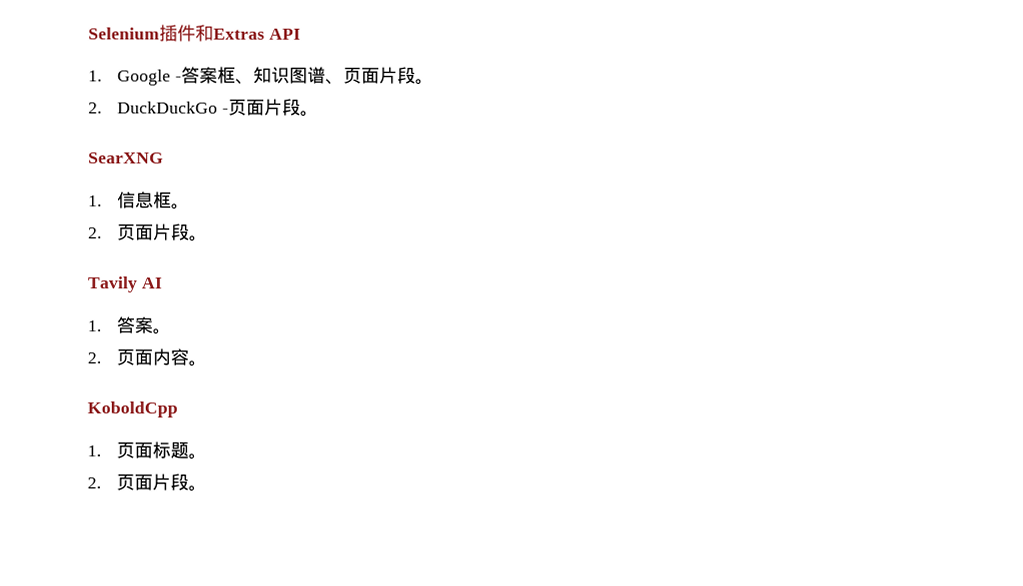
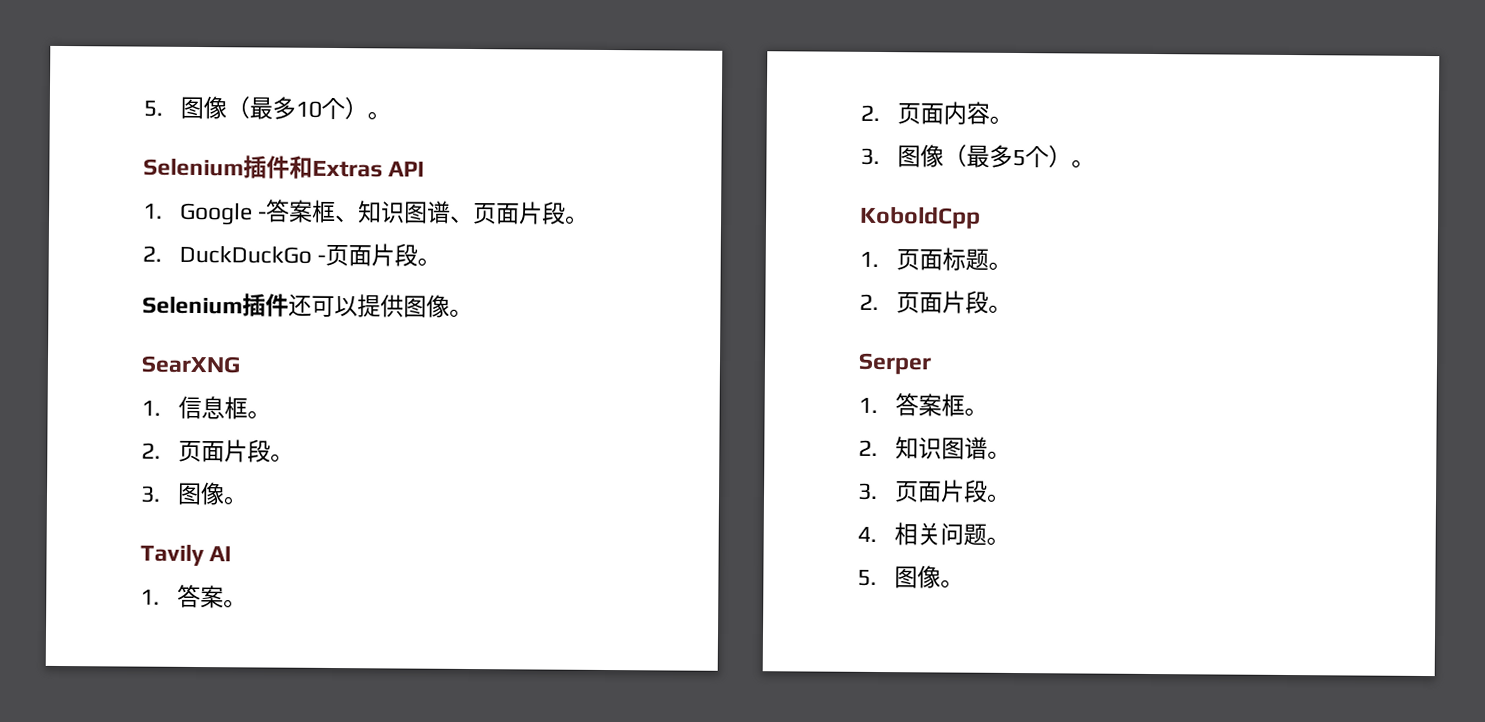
(88, 33) none -> [143,96,391,121] 5.图像（最多10个）。 //
(320, 113) none -> [142,293,473,318] // Selenium插件还可以提供图像。
(209, 238) none -> [140,482,247,506] // 3.图像。
(208, 363) none -> [860,144,1095,169] // 3.图像（最多5个）。
(208, 488) none -> [858,352,932,375] [858,393,988,417] [858,436,1011,460] [857,479,1011,503] [857,522,1010,546] [857,565,964,589] // Serper // 1.答案框。 // 2.知识图谱。 // 3.页面片段。 // 4.相关问题。 // 5.图像。

